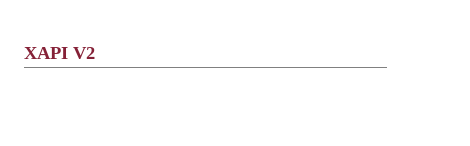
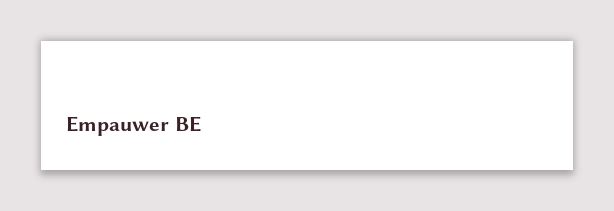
[24,47,95,59] XAPI V2 -> [66,116,201,136] Empauwer BE

